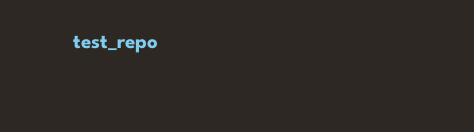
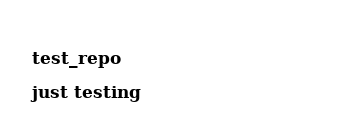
(158, 44) none -> [30,86,141,102] // just testing

